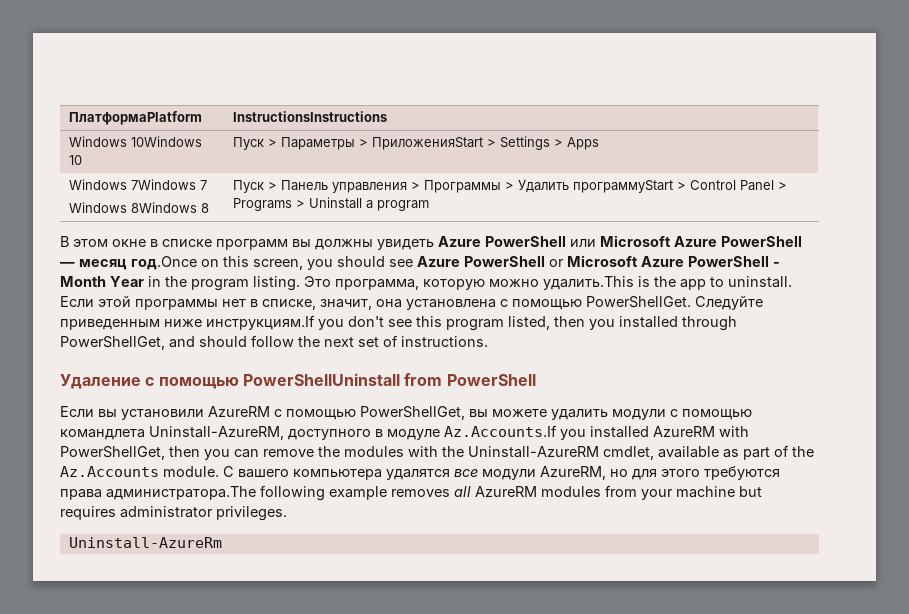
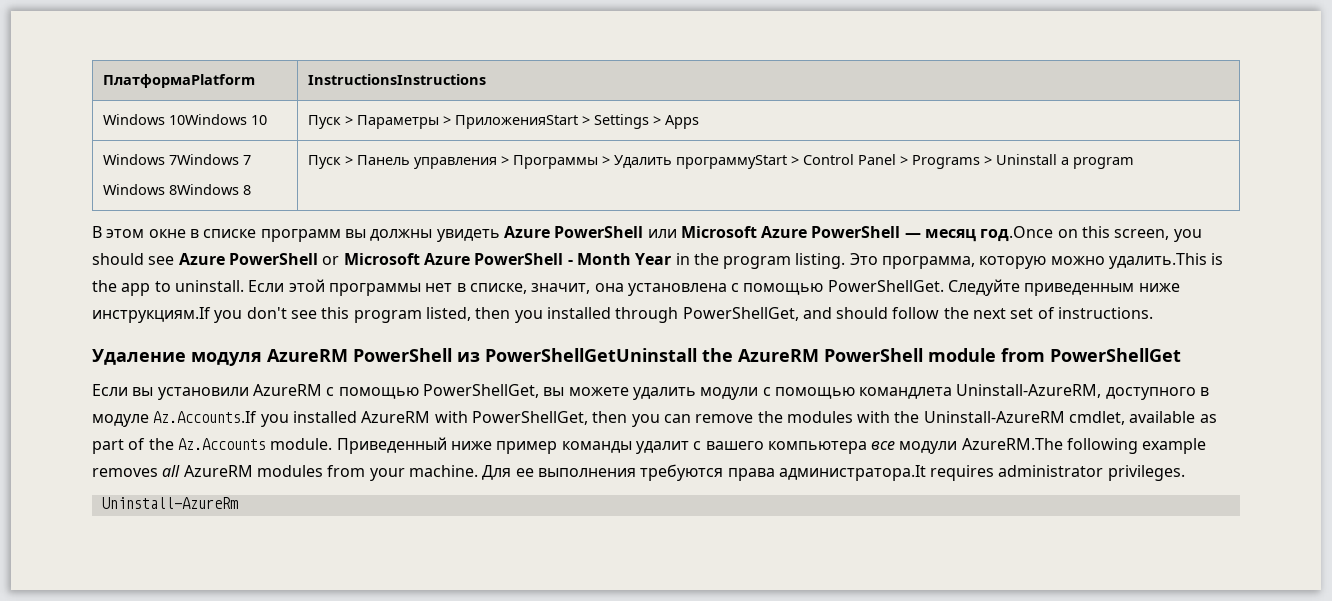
[145,373,536,389] с помощью PowerShellUninstall from PowerShell -> [191,348,1181,366] модуля AzureRM PowerShell из PowerShellGetUninstall the AzureRM PowerShell module from PowerShellGet
[223,466,234,477] С -> [336,437,702,454] Приведенный ниже пример команды удалит с
[386,469,450,480] удалятся -> (867, 447) none
[540,466,780,480] [60,486,256,500] AzureRM, но для этого требуются права администратора.The -> [961,438,1063,450] AzureRM.The
[676,486,762,498] machine but -> [408,464,926,481] machine. Для ее выполнения требуются права администратора.It

